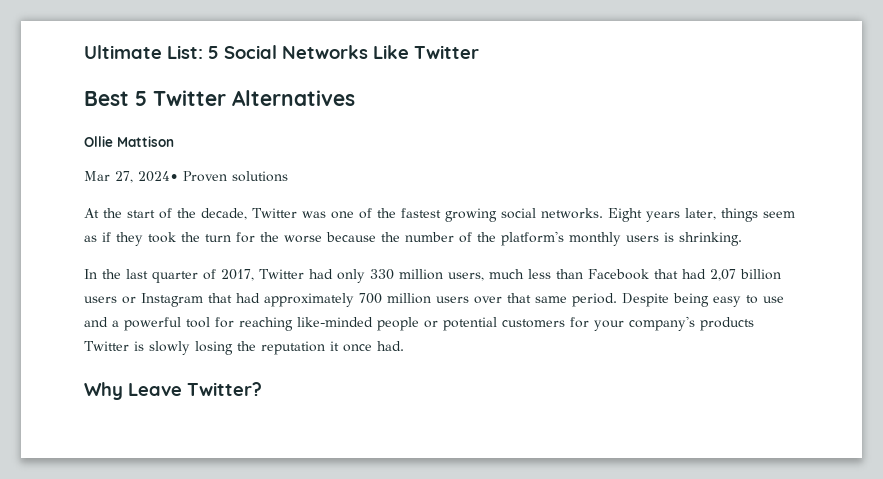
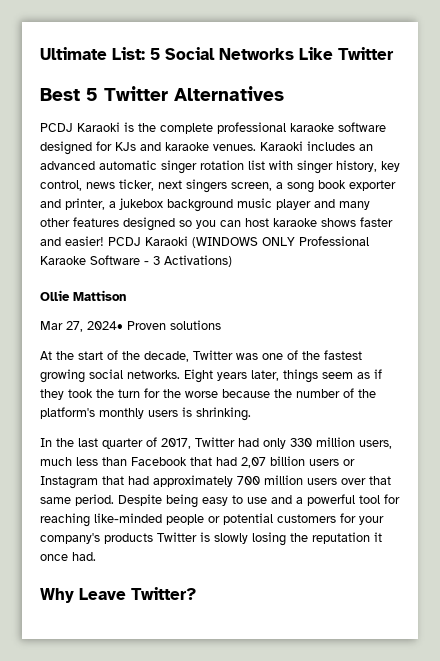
(355, 98) none -> [40,122,386,134] [40,141,373,155] [40,160,400,174] [40,179,396,193] [40,198,370,212] [40,217,393,231] [40,236,369,248] [40,255,232,267] // PCDJ Karaoki is the complete professional karaoke software designed for KJs and karaoke venues. Karaoki includes an advanced automatic singer rotation list with singer history, key control, news ticker, next singers screen, a song book exporter and printer, a jukebox background music player and many other features designed so you can host karaoke shows faster and easier! PCDJ Karaoki (WINDOWS ONLY Professional Karaoke Software - 3 Activations)

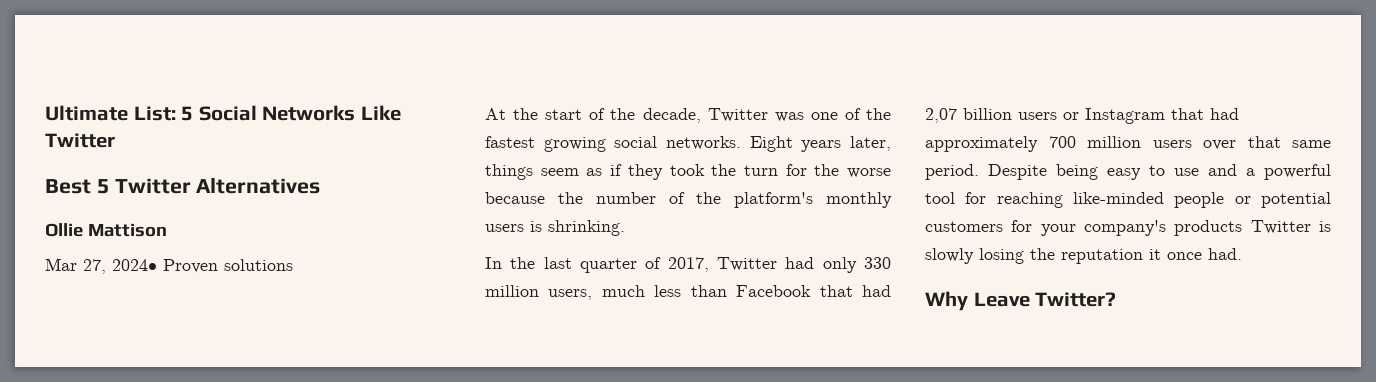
[40,122,386,134] [40,141,373,155] [40,160,400,174] [40,179,396,193] [40,198,370,212] [40,217,393,231] [40,236,369,248] [40,255,232,267] // PCDJ Karaoki is the complete professional karaoke software designed for KJs and karaoke venues. Karaoki includes an advanced automatic singer rotation list with singer history, key control, news ticker, next singers screen, a song book exporter and printer, a jukebox background music player and many other features designed so you can host karaoke shows faster and easier! PCDJ Karaoki (WINDOWS ONLY Professional Karaoke Software - 3 Activations) -> (321, 185) none

